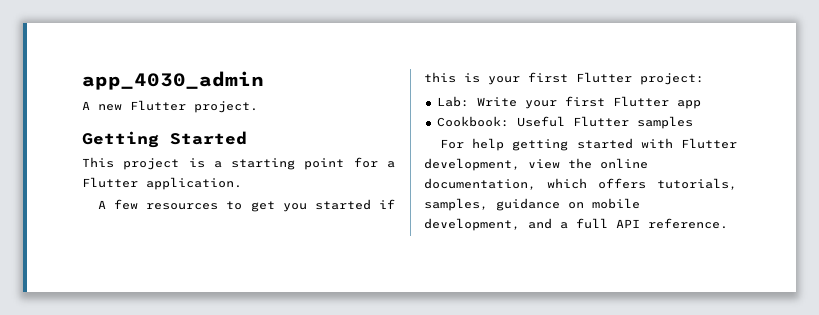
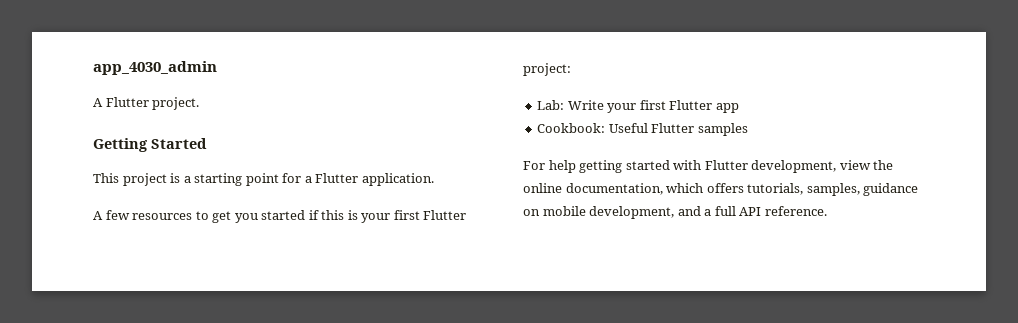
[98,104,122,111] new -> (103, 102) none

